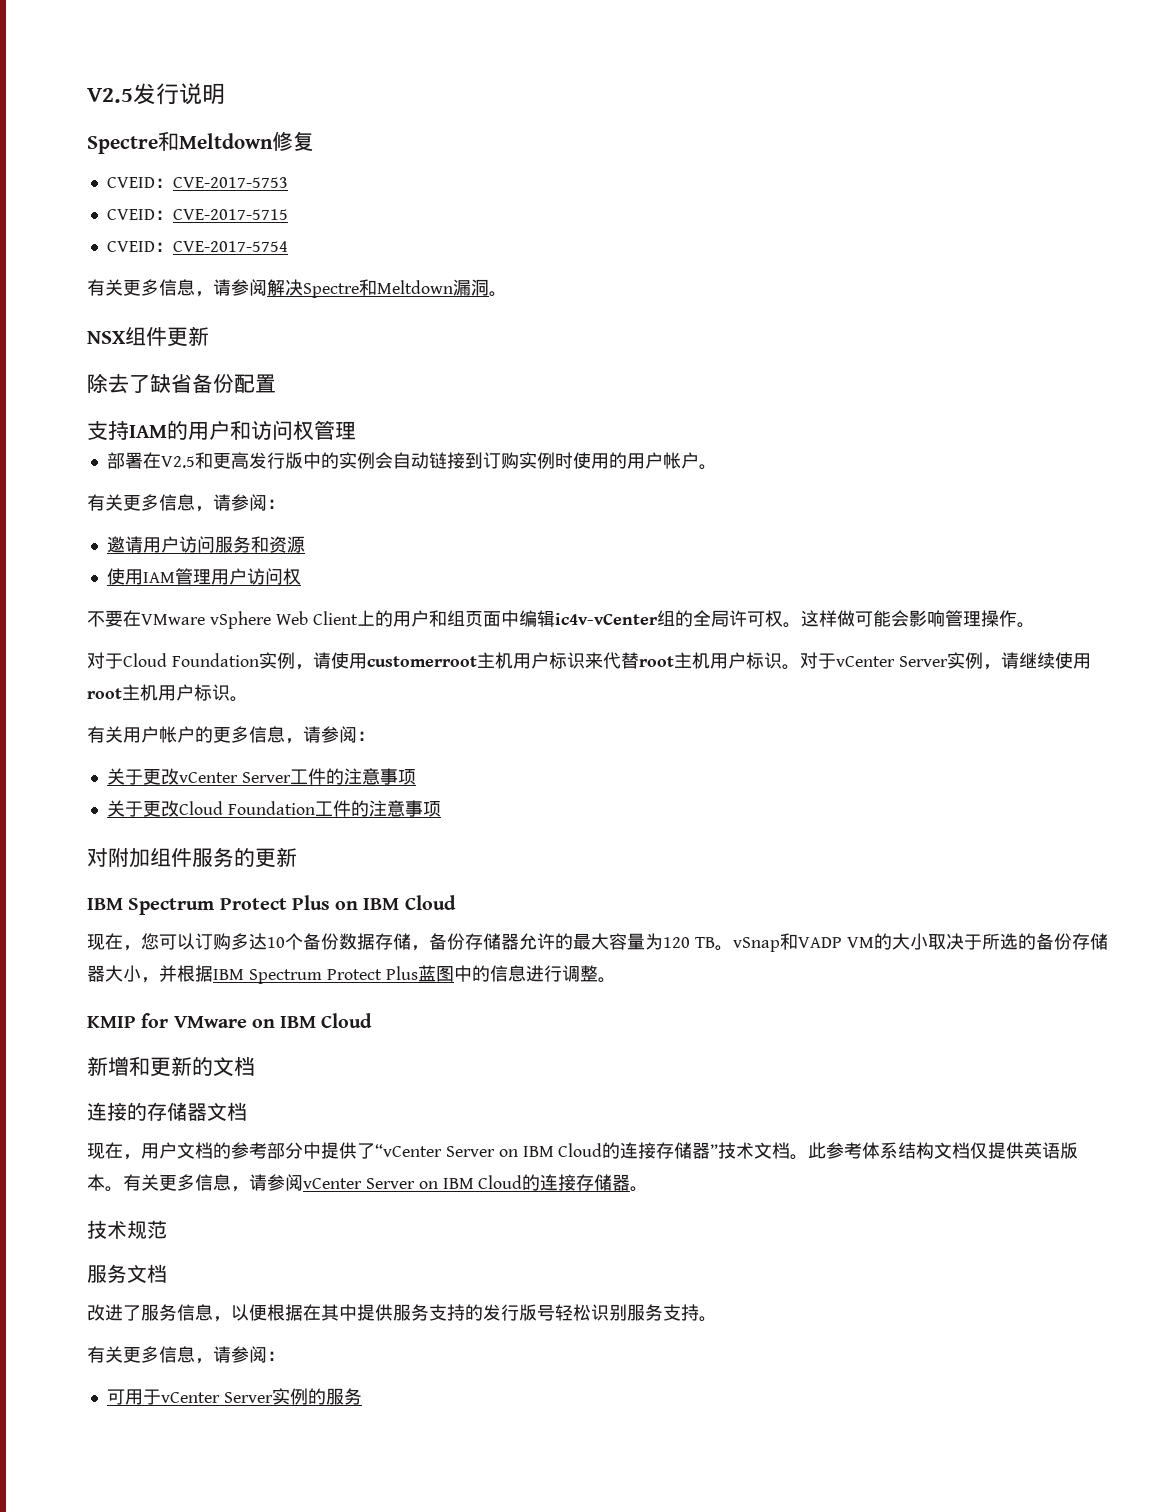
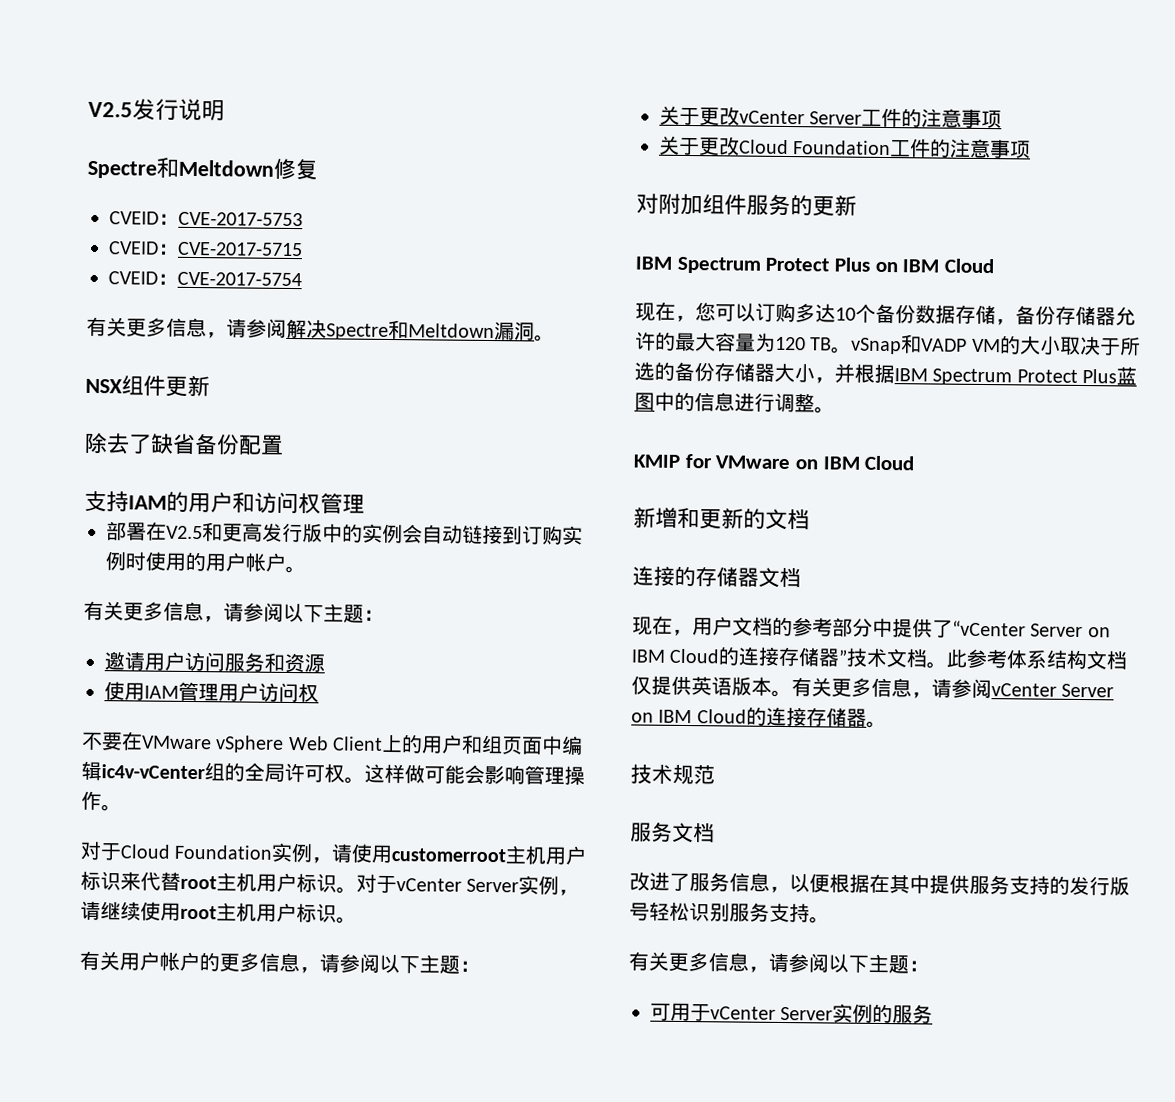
(267, 502) none -> [283,602,364,623] 以下主题
(357, 734) none -> [379,953,460,974] 以下主题
(267, 1354) none -> [828,953,909,974] 以下主题

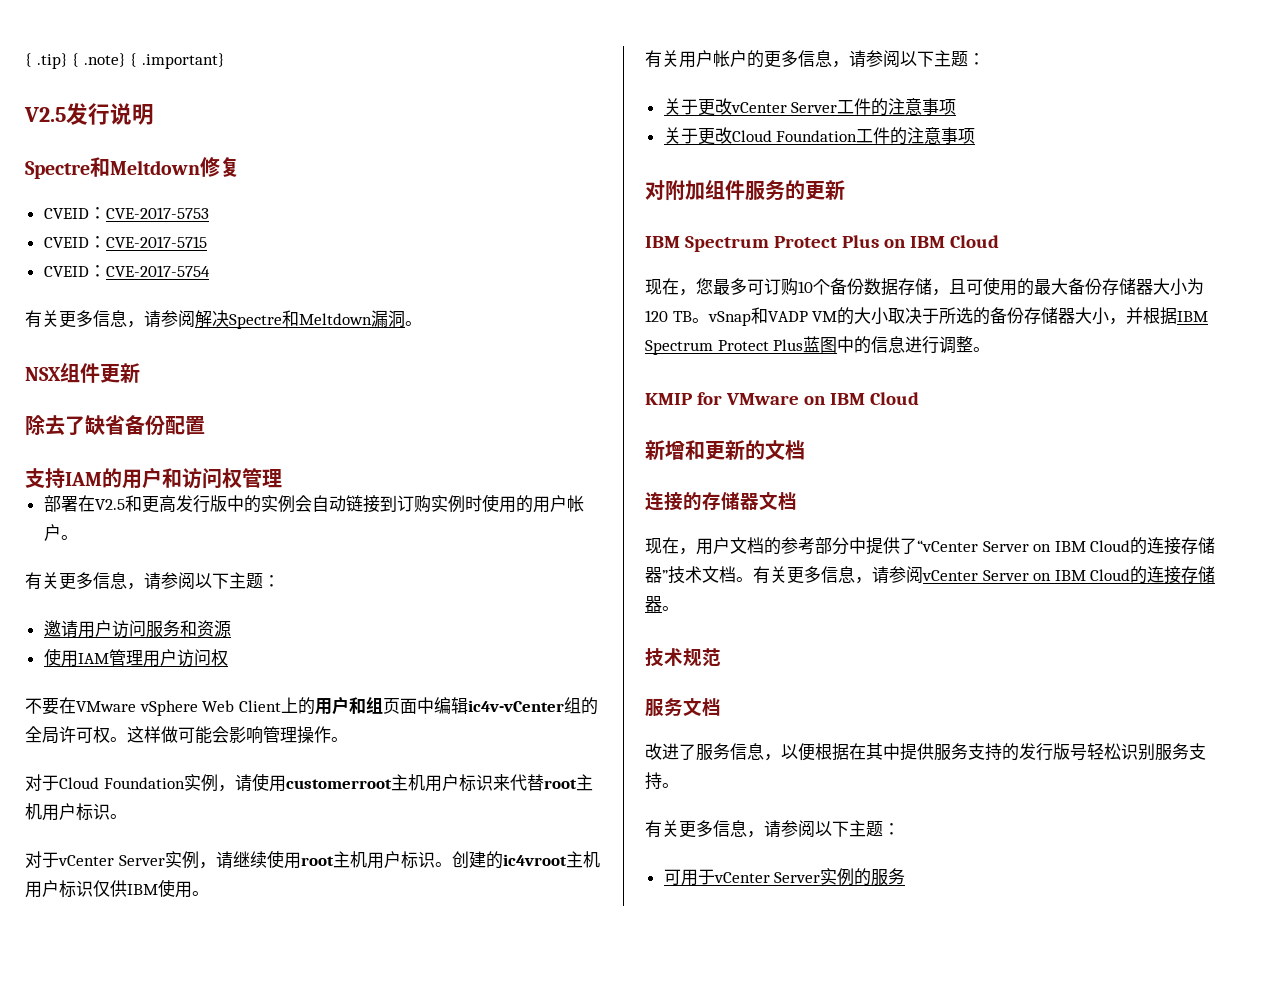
(88, 109) none -> [25,53,225,69] { .tip} { .note} { .important} //
(357, 890) none -> (127, 816) //
(357, 920) none -> [451,851,600,869] [25,879,209,898] 创建的ic4vroot主机用户标识仅供IBM使用。
[715,302,836,323] 可以订购多达 -> [713,278,798,296] 最多可订购
[1015,305,1136,326] [635,331,756,352] 备份存储器允许的最大容量 -> [949,277,1187,296] 且可使用的最大备份存储器大小
[946,648,1129,670] [631,675,792,698] 此参考体系结构文档仅提供英语版本。 -> (753, 579) none

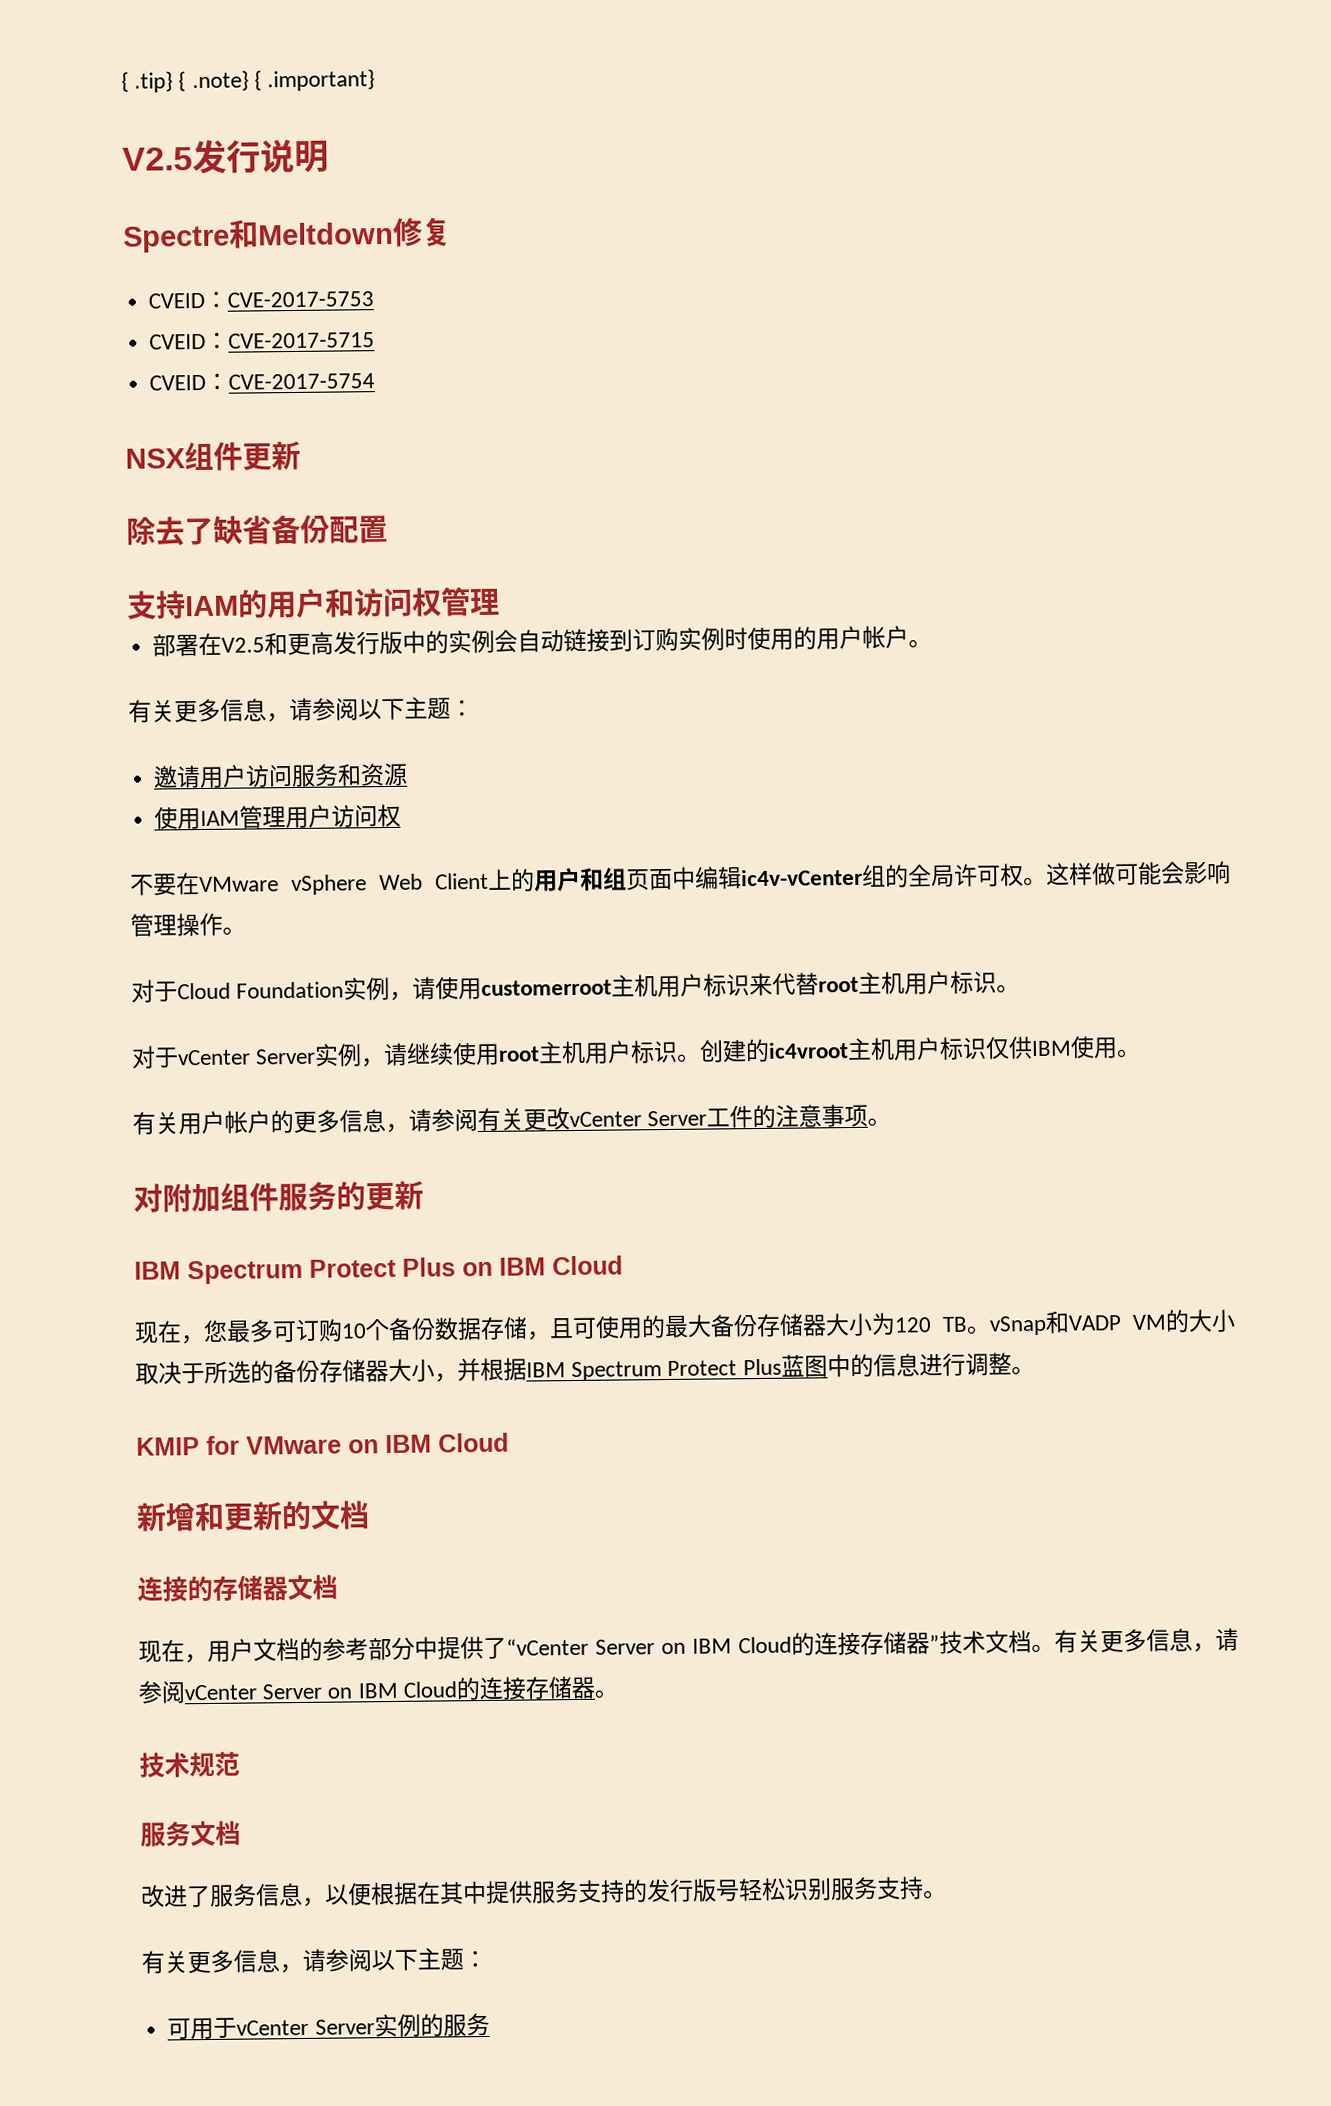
[25,310,422,329] // 有关更多信息，请参阅解决Spectre和Meltdown漏洞。 -> (376, 381) none
[900,50,985,67] [663,98,698,115] 以下主题： // 关于 -> [477,1107,524,1132] 有关
[663,127,976,145] // 关于更改Cloud Foundation工件的注意事项 -> [867,1117,892,1126] 。

